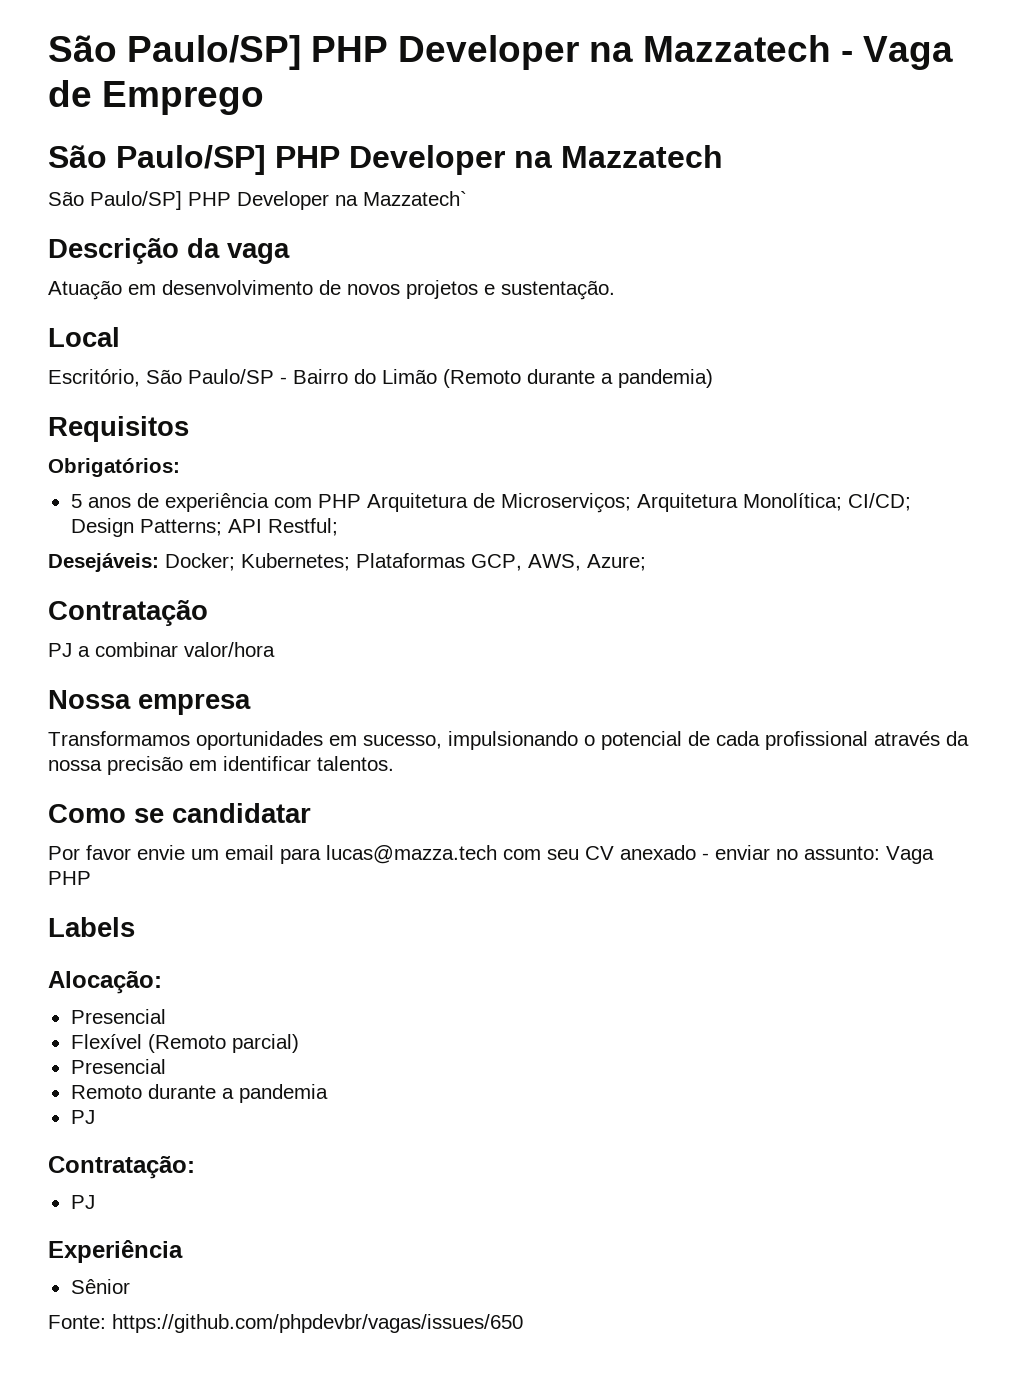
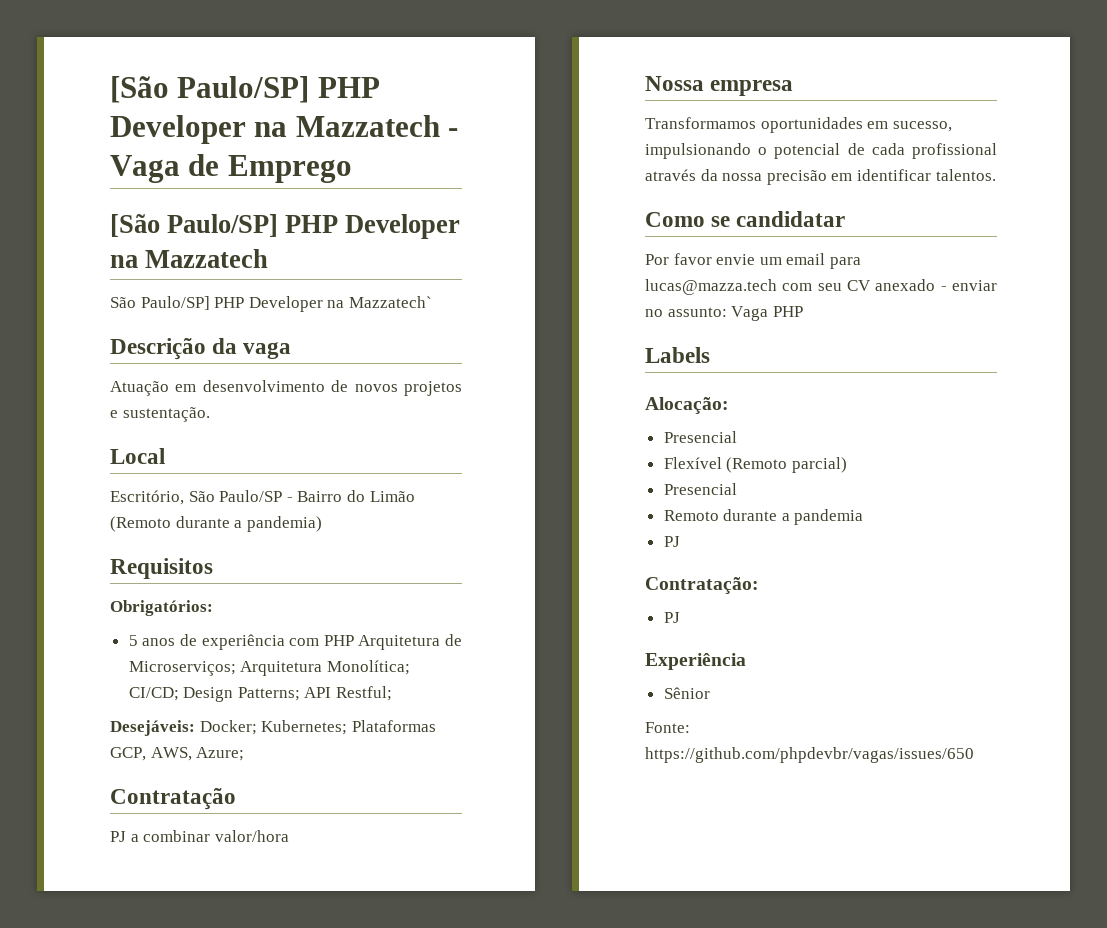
[48,35,117,62] São -> [110,76,169,103] [São
[48,145,107,168] São -> [110,214,160,237] [São

